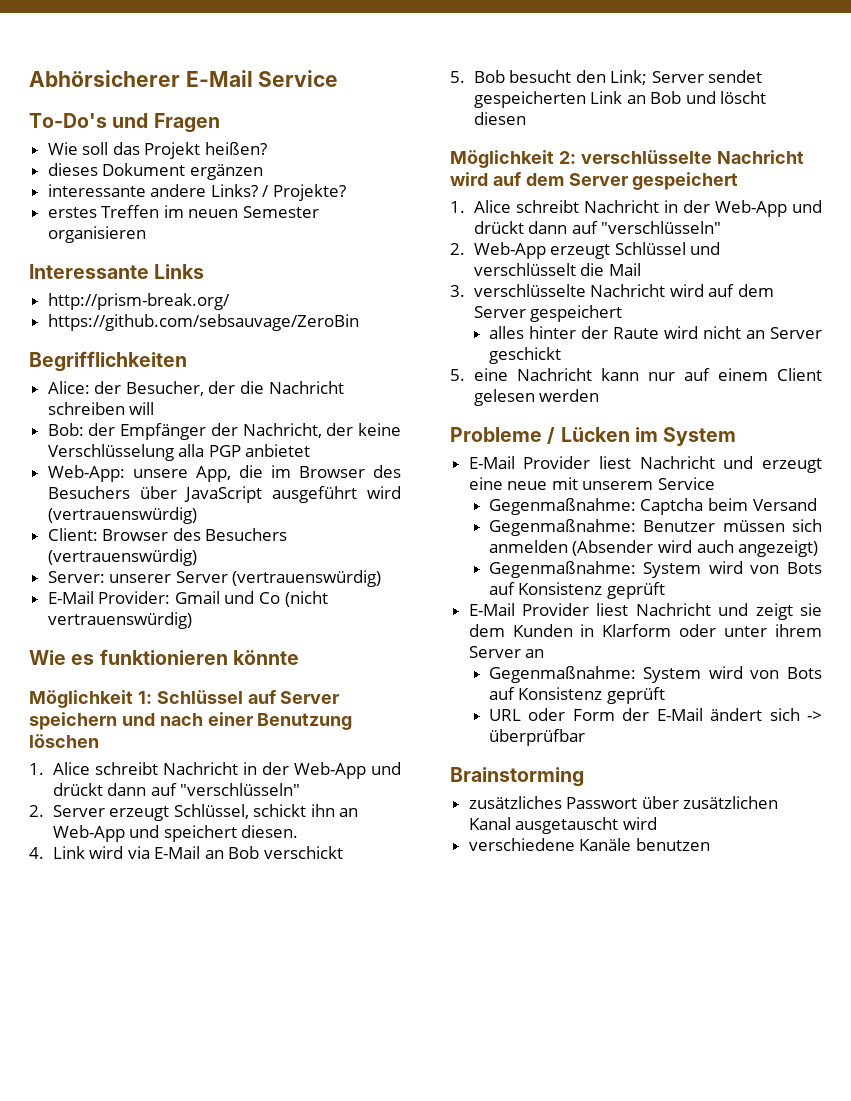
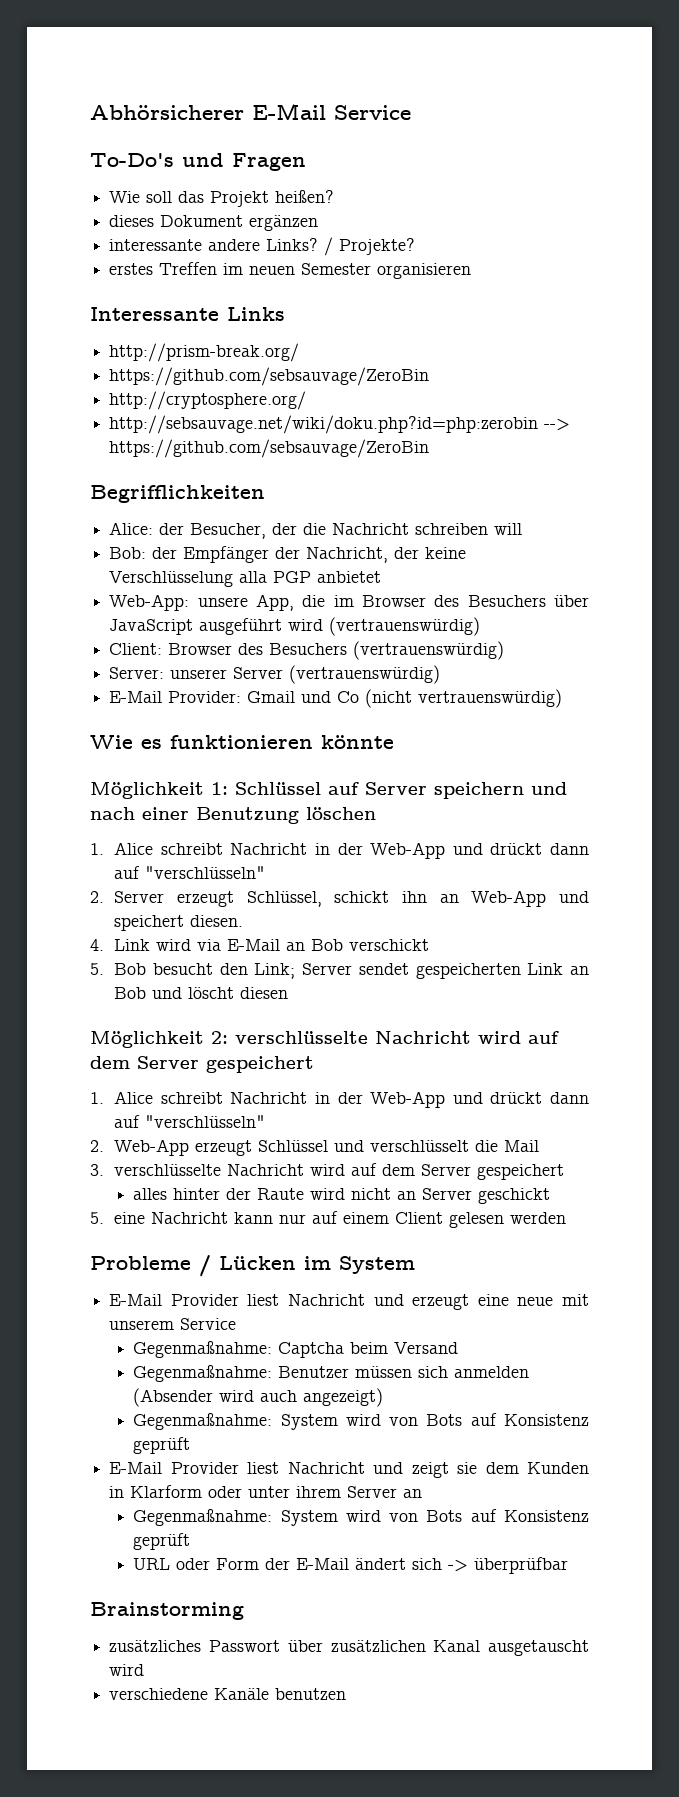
(359, 322) none -> [109,391,307,410] [109,415,571,434] [109,439,430,458] // http://cryptosphere.org/ // http://sebsauvage.net/wiki/doku.php?id=php:zerobin --> https://github.com/sebsauvage/ZeroBin

